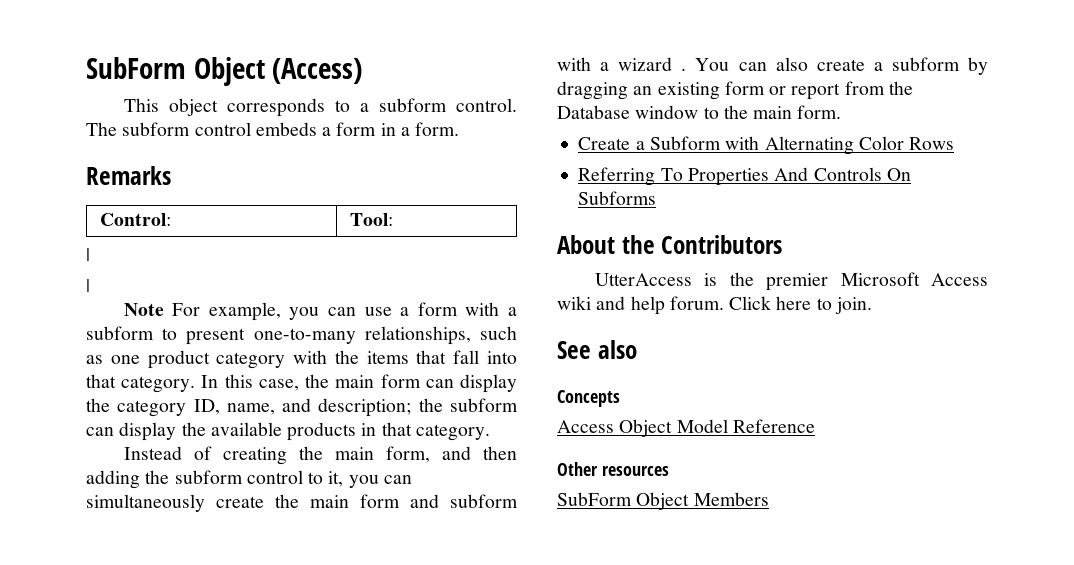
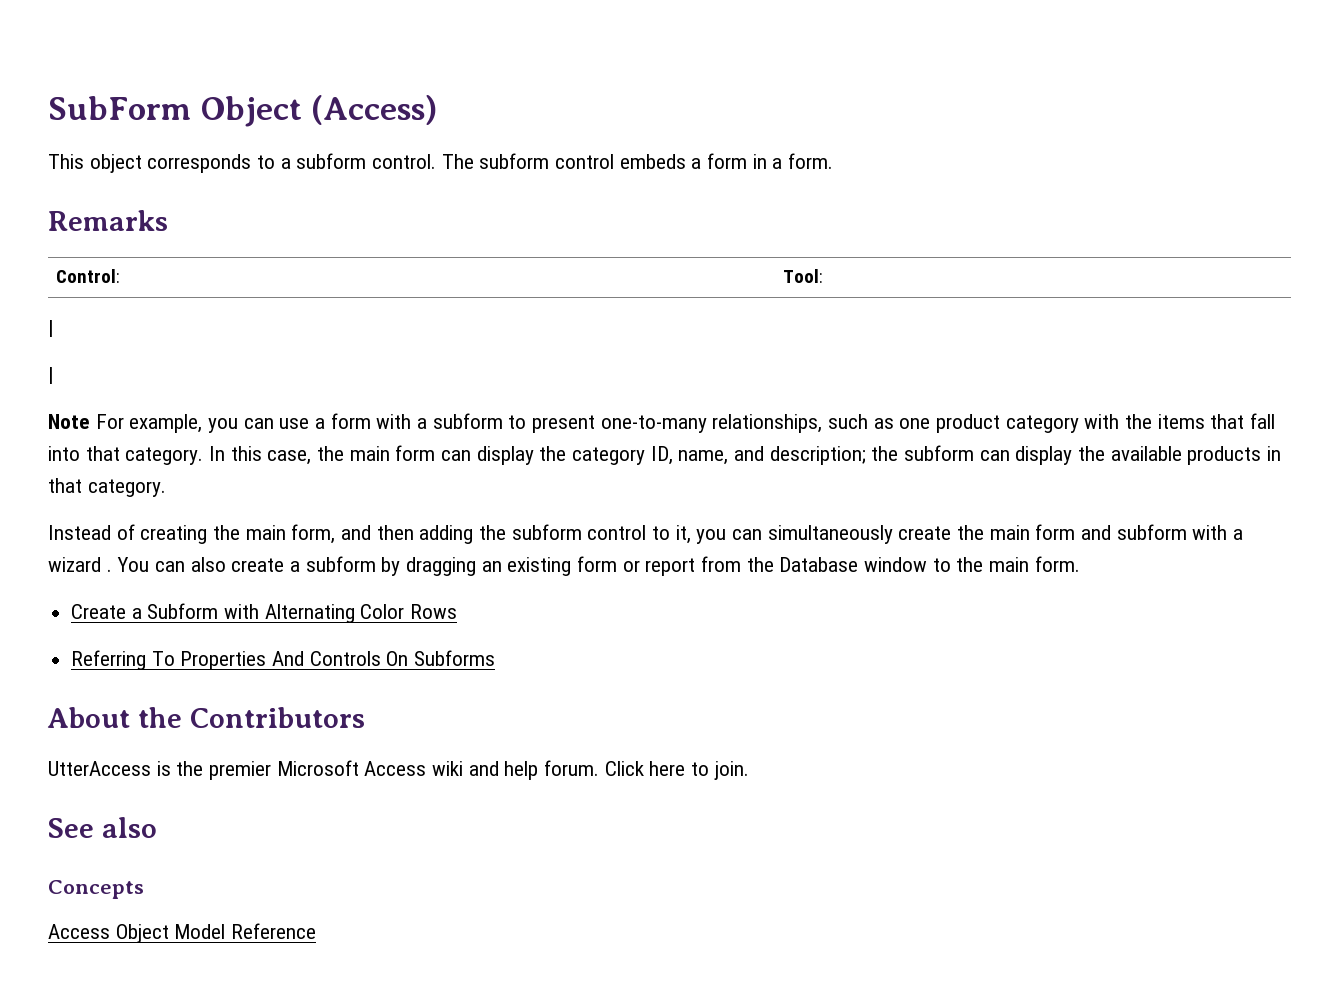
[557,462,669,476] [557,492,769,510] // Other resources // SubForm Object Members -> (317, 931) none

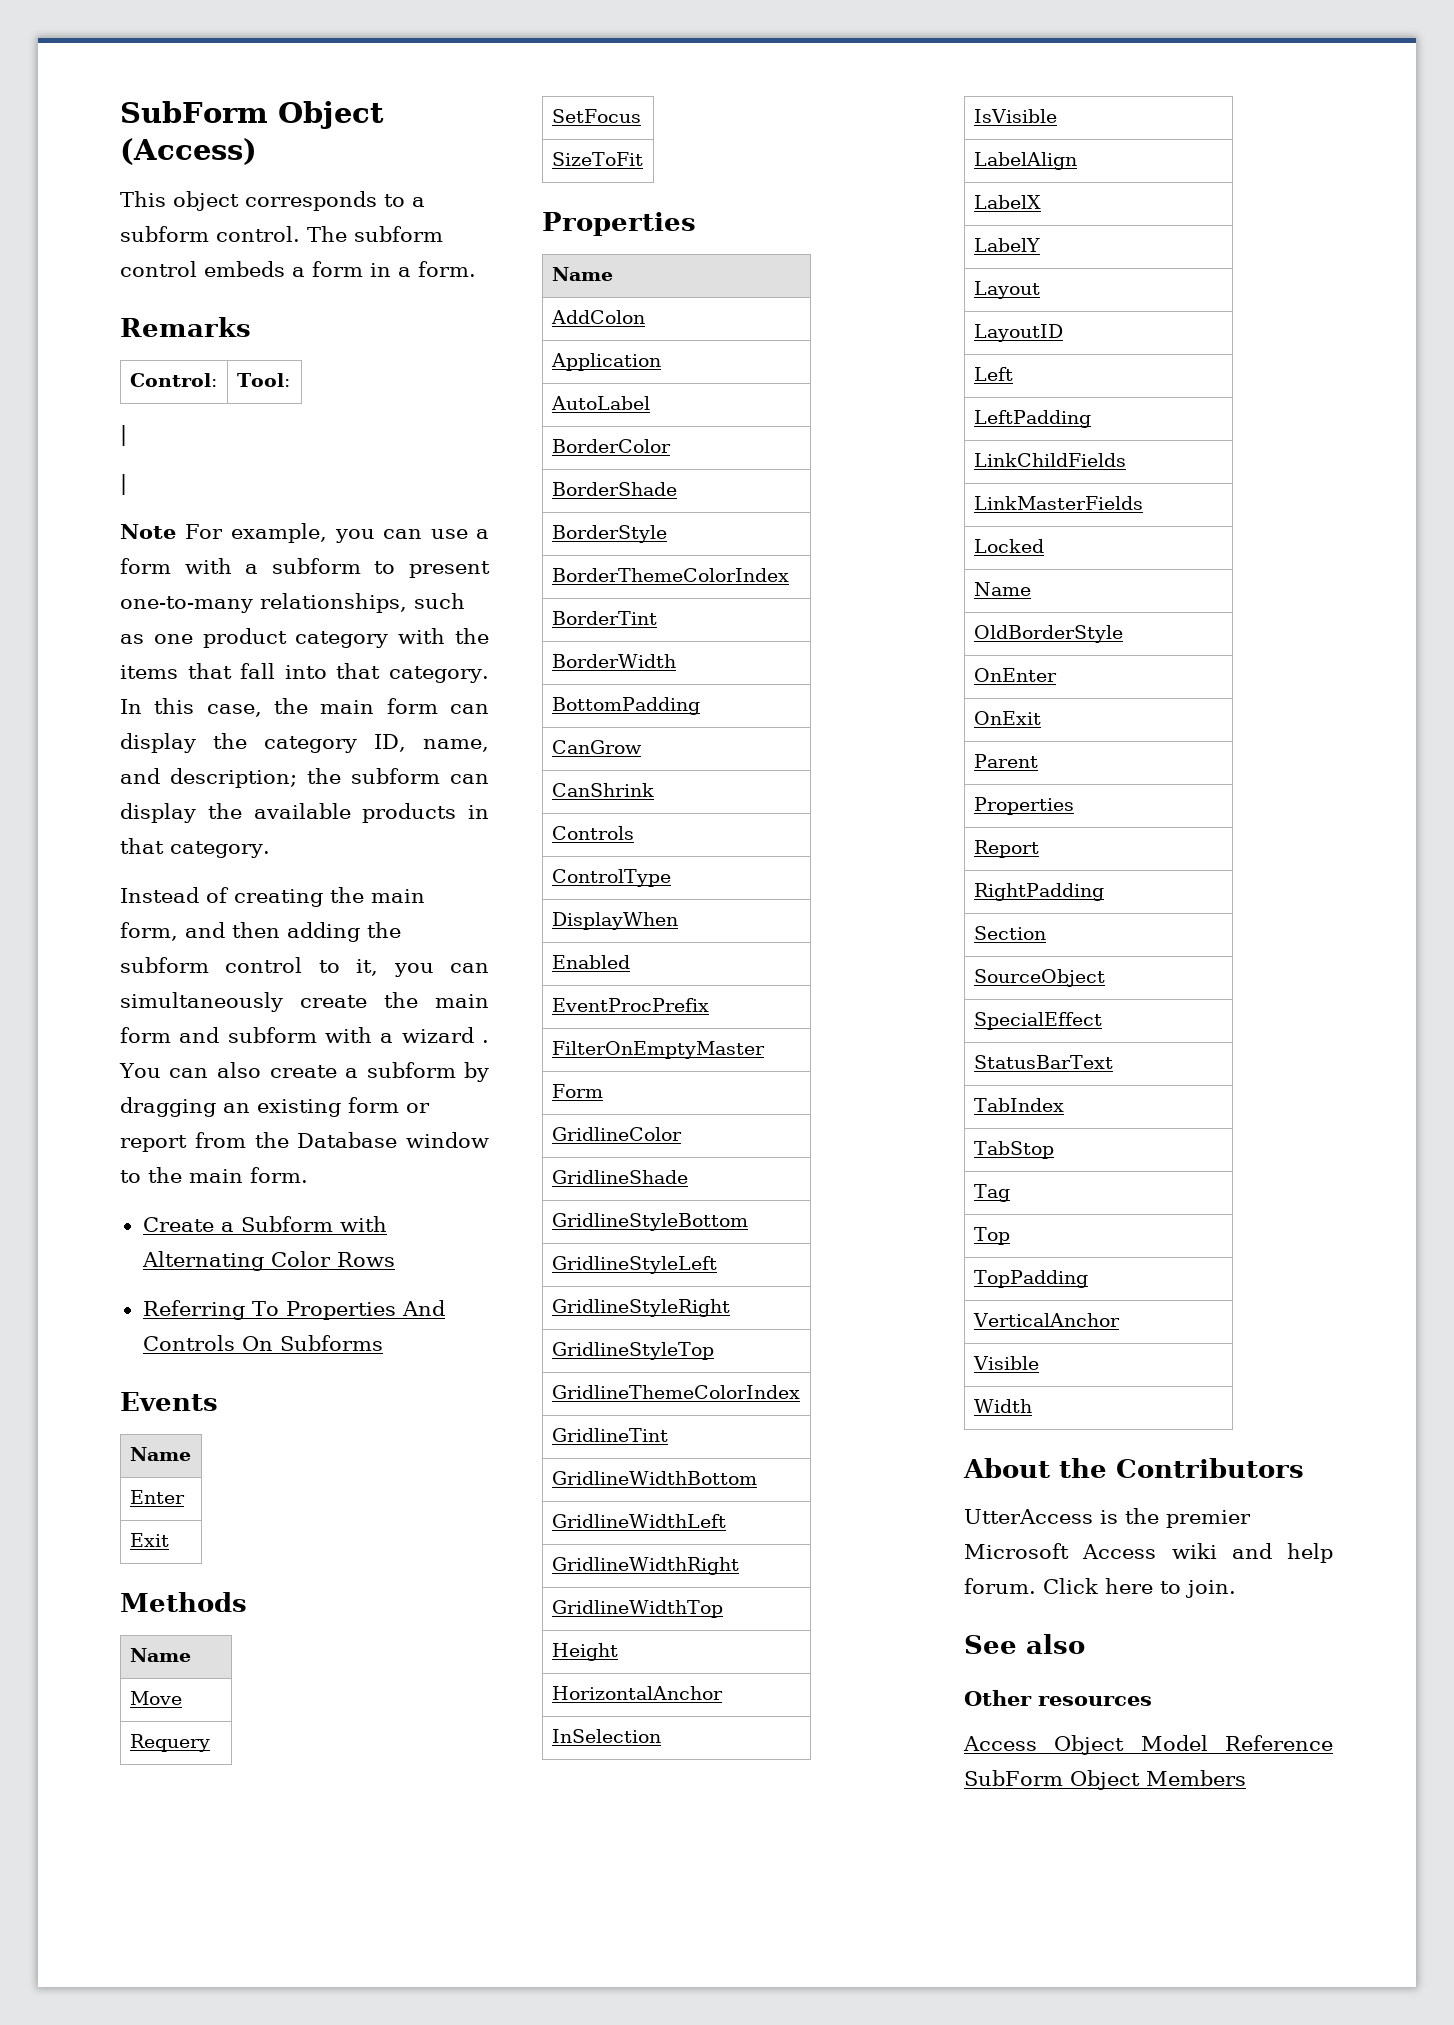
(496, 658) none -> [120,1392,218,1411] [129,1447,191,1461] [129,1490,185,1504] [129,1533,169,1547] [120,1592,247,1612] [129,1648,191,1662] [129,1691,182,1705] [129,1734,210,1752] [551,109,641,123] [551,152,643,166] [542,212,696,236] [551,267,613,281] [550,310,645,324] [550,353,661,371] [550,396,650,410] [551,439,671,453] [551,482,677,496] [551,525,667,543] [551,568,789,582] [551,611,657,625] [551,654,676,668] [551,697,700,715] [551,740,642,754] [551,783,654,797] [551,826,634,840] [551,869,671,887] [551,912,678,930] [551,955,630,969] [551,998,709,1012] [551,1041,765,1059] [551,1084,603,1098] [551,1127,682,1141] [551,1170,688,1184] [551,1213,748,1231] [551,1256,717,1274] [551,1299,730,1317] [551,1342,714,1360] [551,1385,800,1399] [551,1428,668,1442] [551,1471,757,1485] [551,1514,726,1528] [551,1557,739,1575] [551,1600,723,1618] [551,1643,618,1661] [551,1686,723,1700] [551,1729,661,1743] [973,109,1057,123] [973,152,1077,170] [973,195,1041,209] [973,238,1040,252] [973,281,1040,299] [973,324,1063,342] [973,367,1013,381] [973,410,1091,428] [973,453,1126,467] [973,496,1143,510] [973,539,1044,553] [973,582,1031,596] [973,625,1123,643] [973,668,1057,682] [973,711,1041,725] [973,754,1038,768] [973,797,1074,815] [973,840,1039,858] [973,883,1104,901] [973,926,1046,940] [973,969,1105,987] [973,1012,1102,1030] [973,1055,1113,1069] [973,1098,1064,1112] [973,1141,1054,1159] [973,1184,1010,1202] [973,1227,1010,1245] [973,1270,1088,1288] [972,1313,1120,1327] [972,1356,1039,1370] [973,1399,1032,1413] // Events // Name // Enter // Exit // Methods // Name // Move // Requery // SetFocus // SizeToFit // Properties // Name // AddColon // Application // AutoLabel // BorderColor // BorderShade // BorderStyle // BorderThemeColorIndex // BorderTint // BorderWidth // BottomPadding // CanGrow // CanShrink // Controls // ControlType // DisplayWhen // Enabled // EventProcPrefix // FilterOnEmptyMaster // Form // GridlineColor // GridlineShade // GridlineStyleBottom // GridlineStyleLeft // GridlineStyleRight // GridlineStyleTop // GridlineThemeColorIndex // GridlineTint // GridlineWidthBottom // GridlineWidthLeft // GridlineWidthRight // GridlineWidthTop // Height // HorizontalAnchor // InSelection // IsVisible // LabelAlign // LabelX // LabelY // Layout // LayoutID // Left // LeftPadding // LinkChildFields // LinkMasterFields // Locked // Name // OldBorderStyle // OnEnter // OnExit // Parent // Properties // Report // RightPadding // Section // SourceObject // SpecialEffect // StatusBarText // TabIndex // TabStop // Tag // Top // TopPadding // VerticalAnchor // Visible // Width
[48,880,144,899] Concepts -> [964,1690,1152,1706] Other resources
(317, 931) none -> [964,1770,1246,1790] SubForm Object Members

